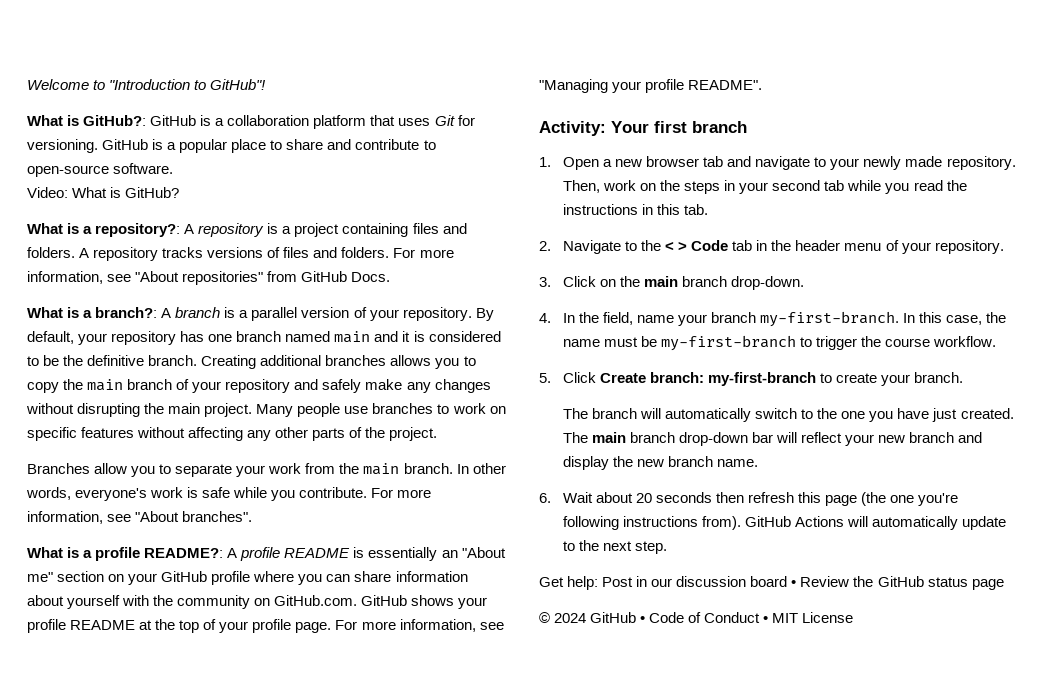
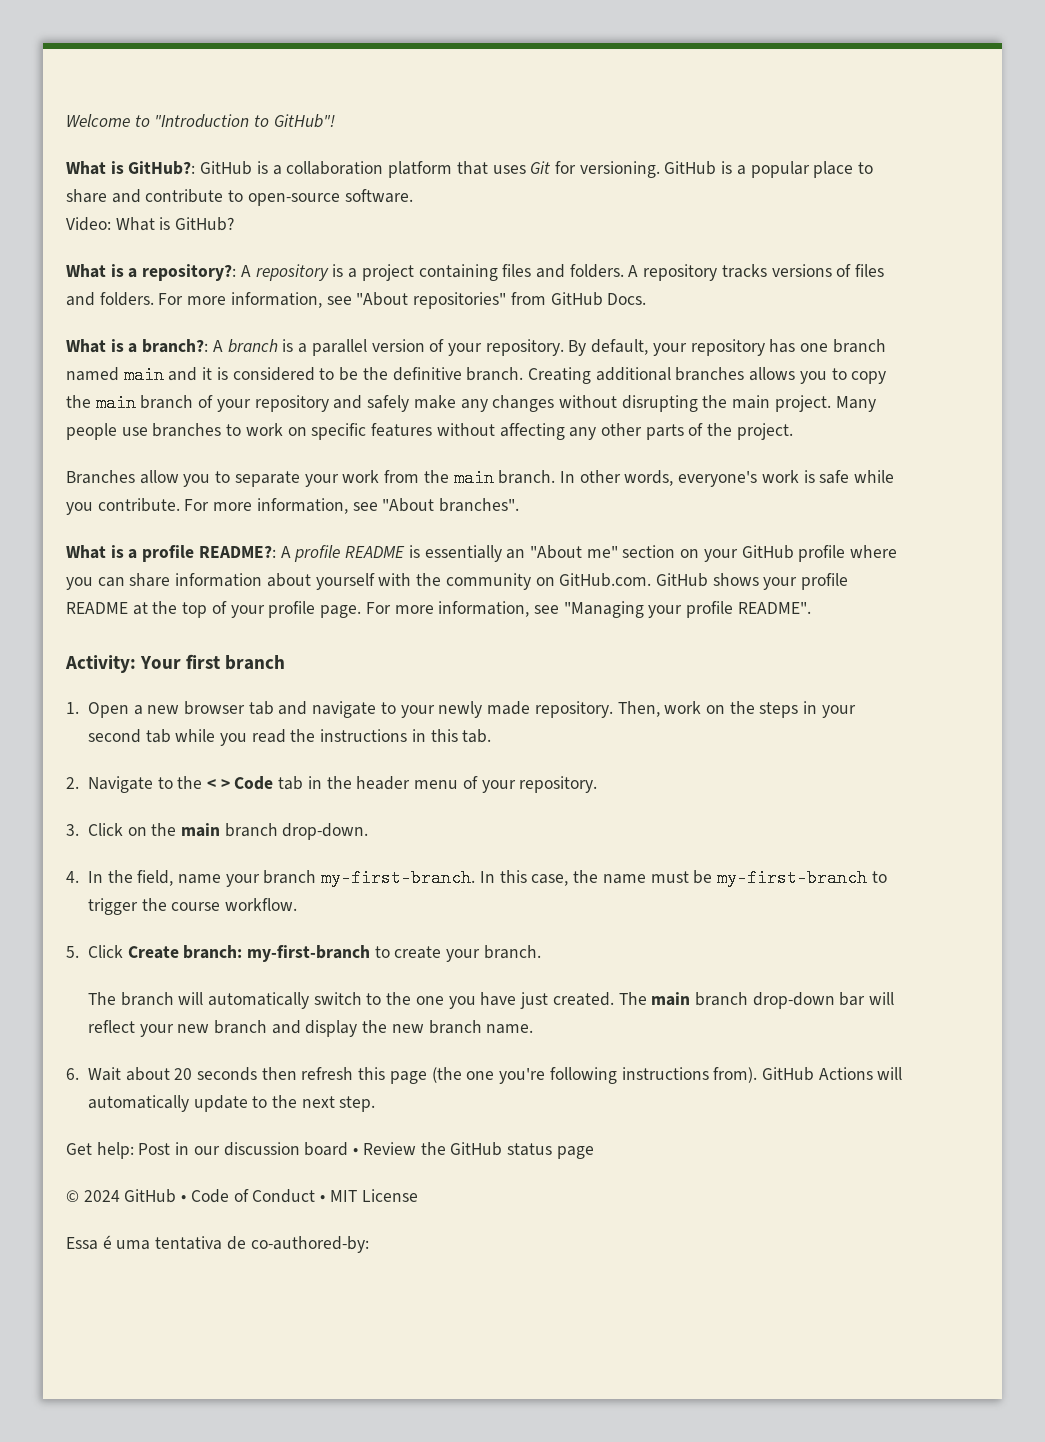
(854, 617) none -> [66,1235,369,1253] // Essa é uma tentativa de co-authored-by:

